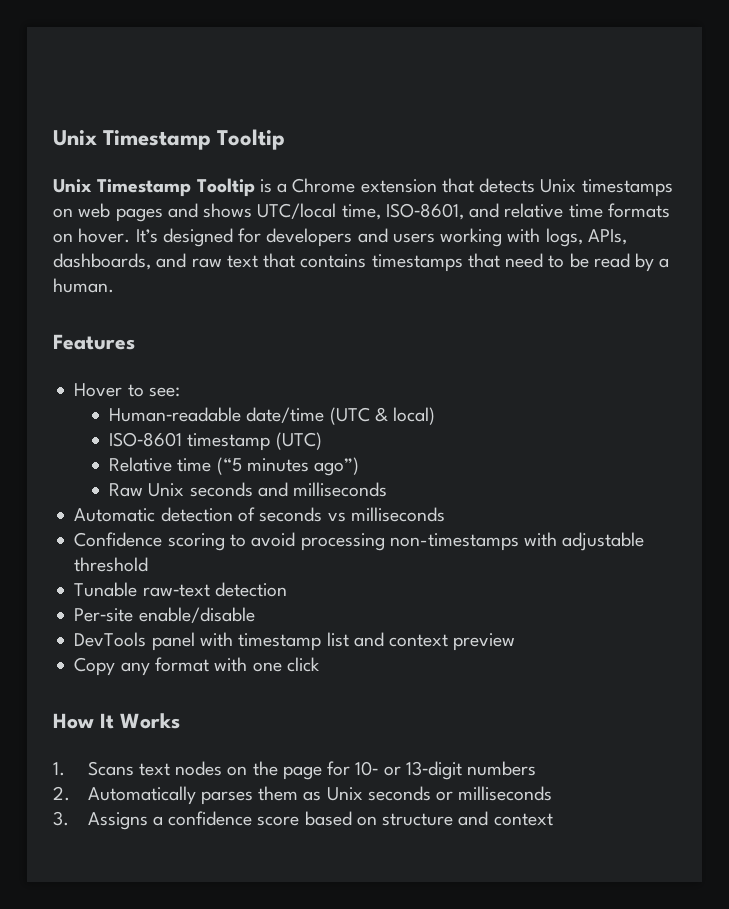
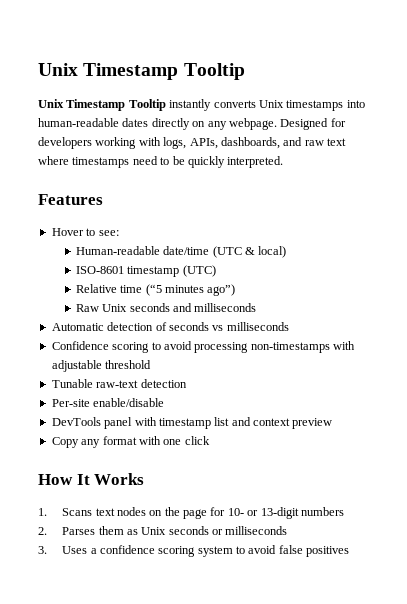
[259,178,673,197] [53,203,670,222] [53,228,435,247] is a Chrome extension that detects Unix timestamps on web pages and shows UTC/local time, ISO‑8601, and relative time formats on hover. It’s designed for developers and users -> [169,99,365,111] [38,118,346,130] [38,137,92,149] instantly converts Unix timestamps into human‑readable dates directly on any webpage. Designed for developers
[263,253,670,272] [53,278,114,293] that contains timestamps that need to be read by a human. -> [38,156,284,168] where timestamps need to be quickly interpreted.
[87,786,253,805] Automatically parses -> [62,527,96,535] Parses
[87,812,148,830] Assigns -> [62,546,88,554] Uses
[257,811,553,826] score based on structure and context -> [158,545,350,557] scoring system to avoid false positives

